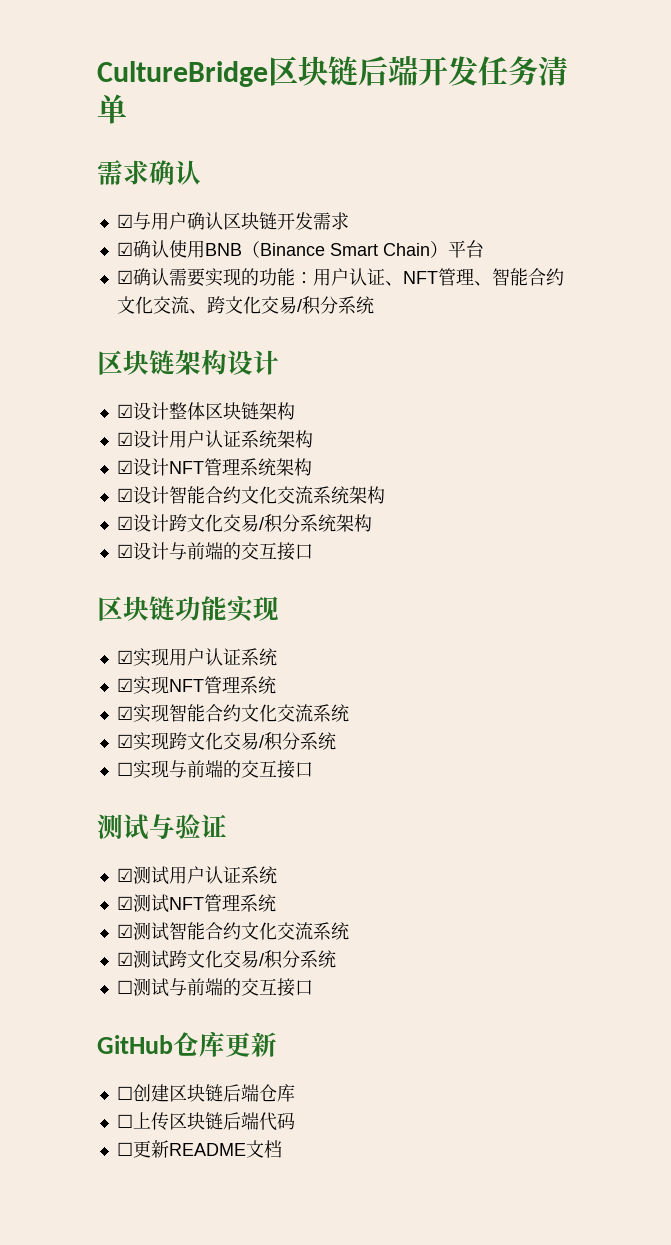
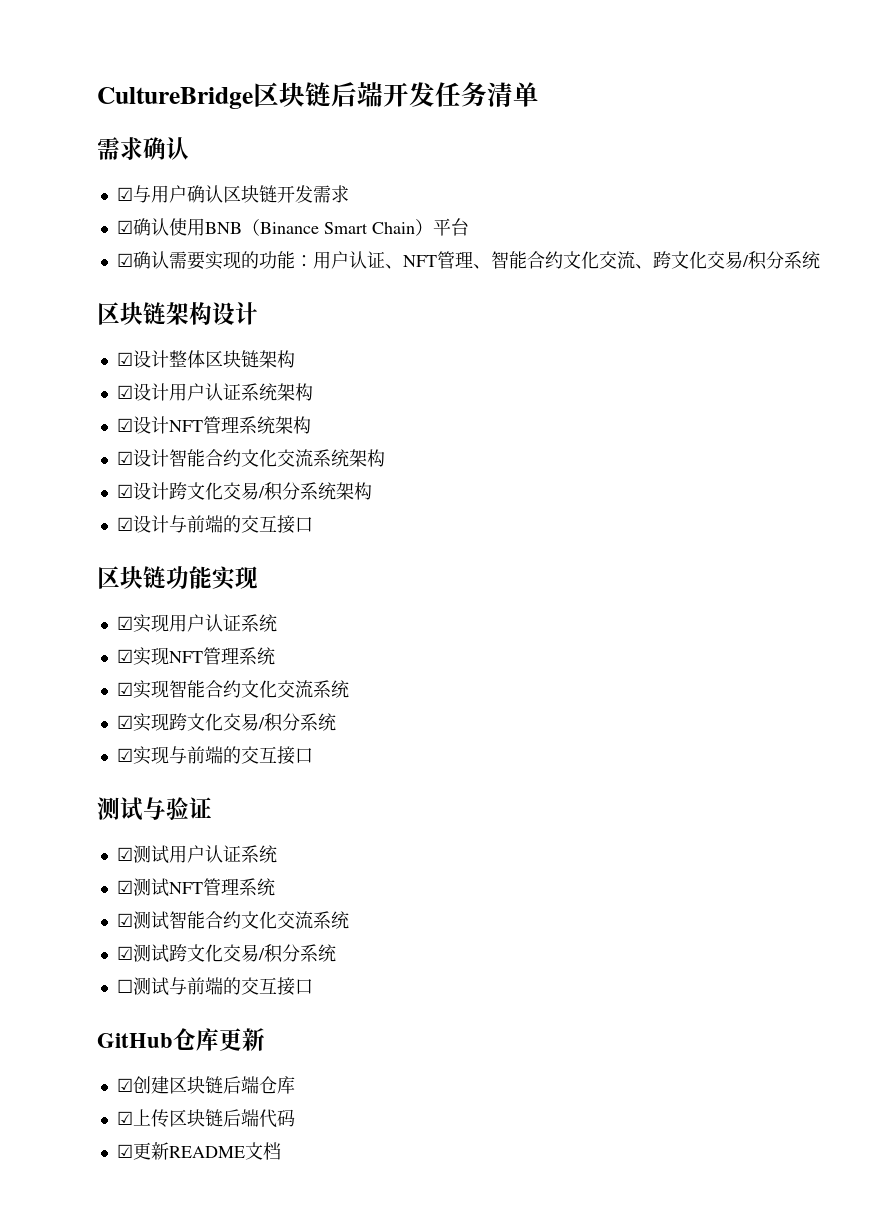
[116,762,133,776] ☐ -> [116,748,133,762] ☑
[116,1086,133,1100] ☐ -> [116,1078,133,1092] ☑
[116,1114,133,1128] ☐ -> [116,1111,133,1125] ☑
[116,1142,133,1156] ☐ -> [116,1144,133,1158] ☑

